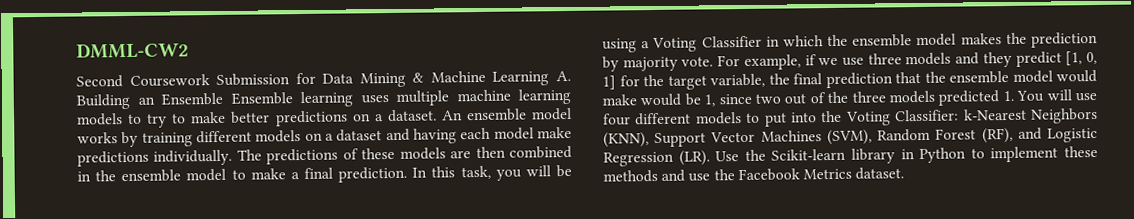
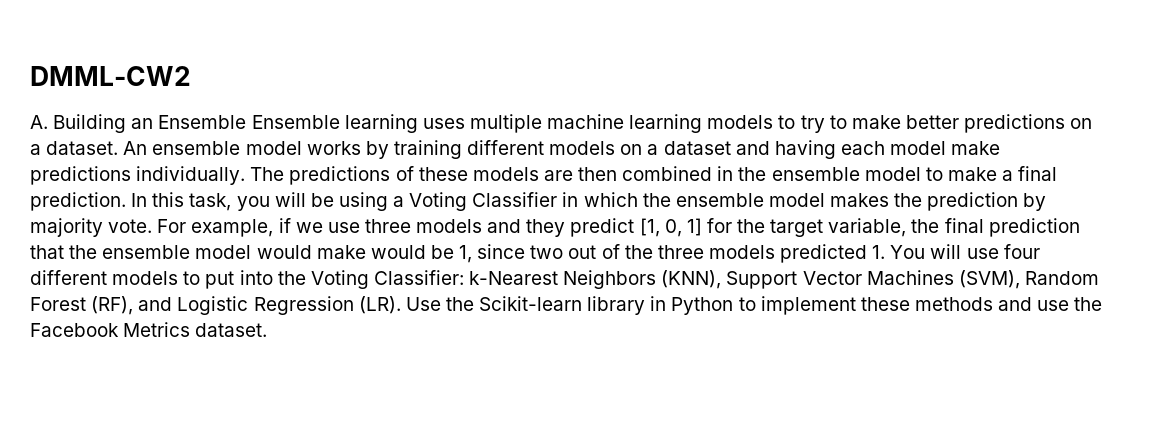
[76,70,550,88] Second Coursework Submission for Data Mining & Machine Learning -> (191, 76) none

